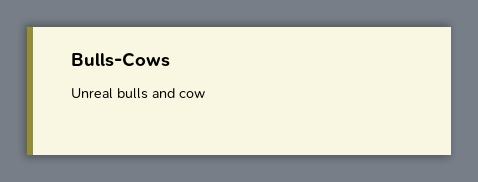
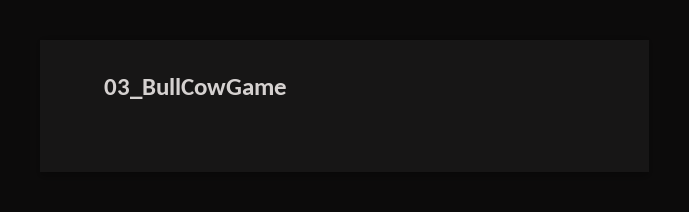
[71,52,170,67] [71,88,205,99] Bulls-Cows // Unreal bulls and cow -> [104,78,287,99] 03_BullCowGame

